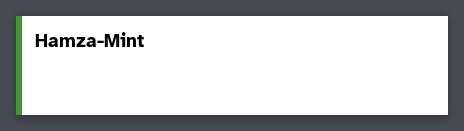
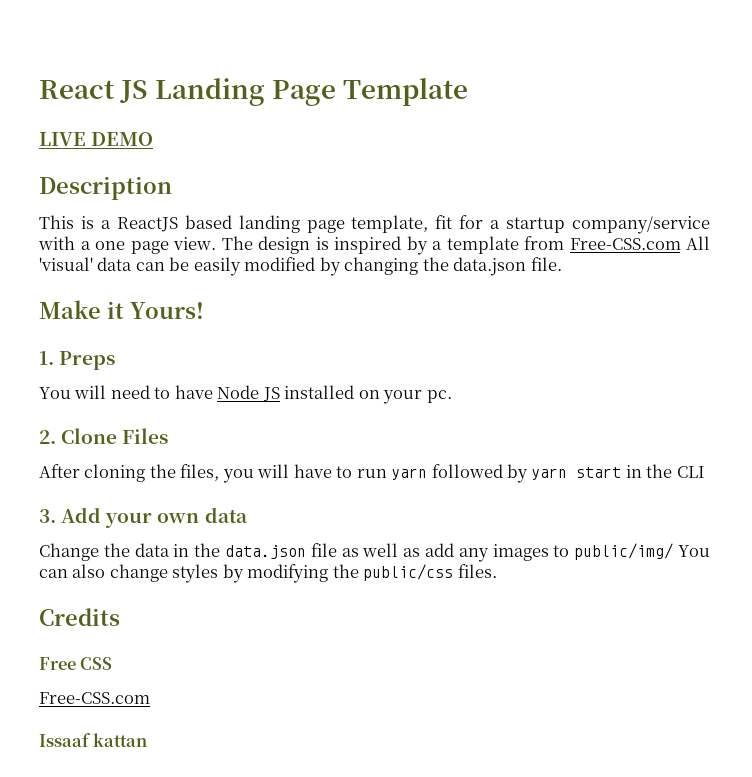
[35,32,144,47] Hamza-Mint -> [39,78,469,106] [39,132,154,146] [39,176,172,200] [39,215,711,234] [38,236,710,255] [39,257,562,276] [39,300,204,319] [39,351,116,370] [39,385,452,404] [39,428,169,444] [39,464,705,483] [39,507,248,528] [39,543,710,562] [39,564,497,583] [39,608,120,626] [39,657,113,670] [39,692,150,704] [39,733,148,747] React JS Landing Page Template // LIVE DEMO // Description // This is a ReactJS based landing page template, fit for a startup company/service with a one page view. The design is inspired by a template from Free-CSS.com All 'visual' data can be easily modified by changing the data.json file. // Make it Yours! // 1. Preps // You will need to have Node JS installed on your pc. // 2. Clone Files // After cloning the files, you will have to run yarn followed by yarn start in the CLI // 3. Add your own data // Change the data in the data.json file as well as add any images to public/img/ You can also change styles by modifying the public/css files. // Credits // Free CSS // Free-CSS.com // Issaaf kattan

